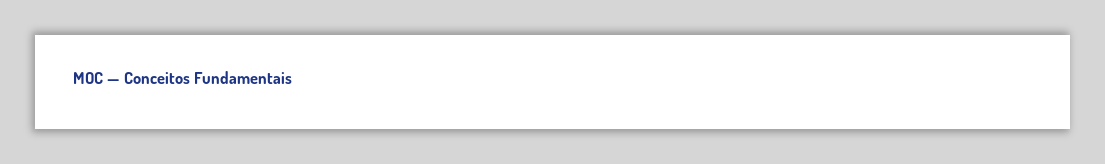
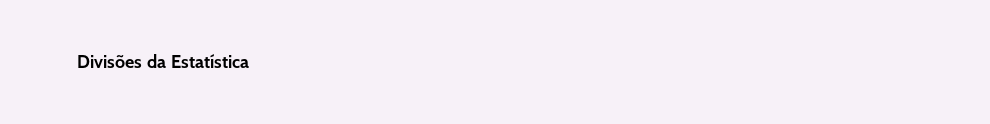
[73,71,293,84] MOC — Conceitos Fundamentais -> [77,54,249,68] Divisões da Estatística

